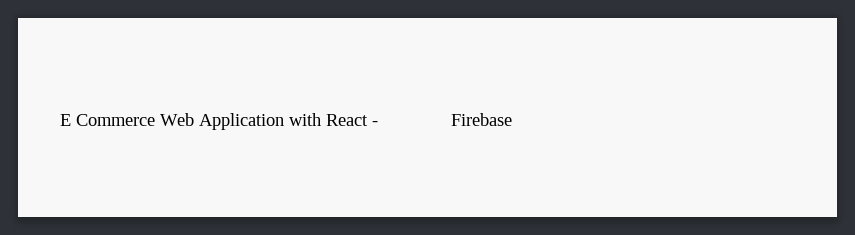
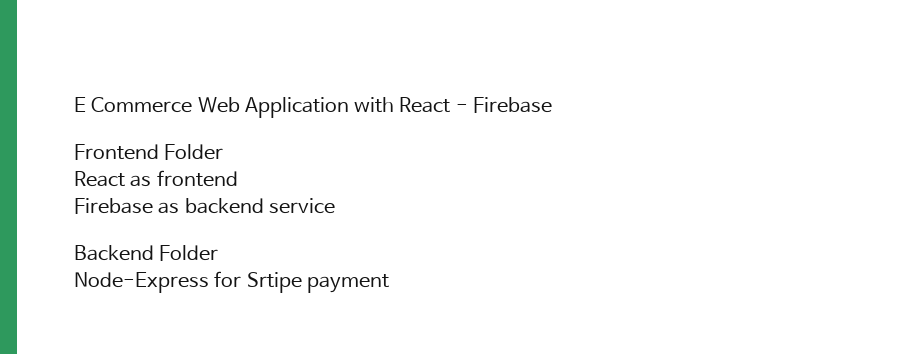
(512, 119) none -> [74,144,224,160] [74,170,238,187] [74,198,335,214] [74,245,219,261] [74,271,389,293] // Frontend Folder // React as frontend // Firebase as backend service // Backend Folder // Node-Express for Srtipe payment

